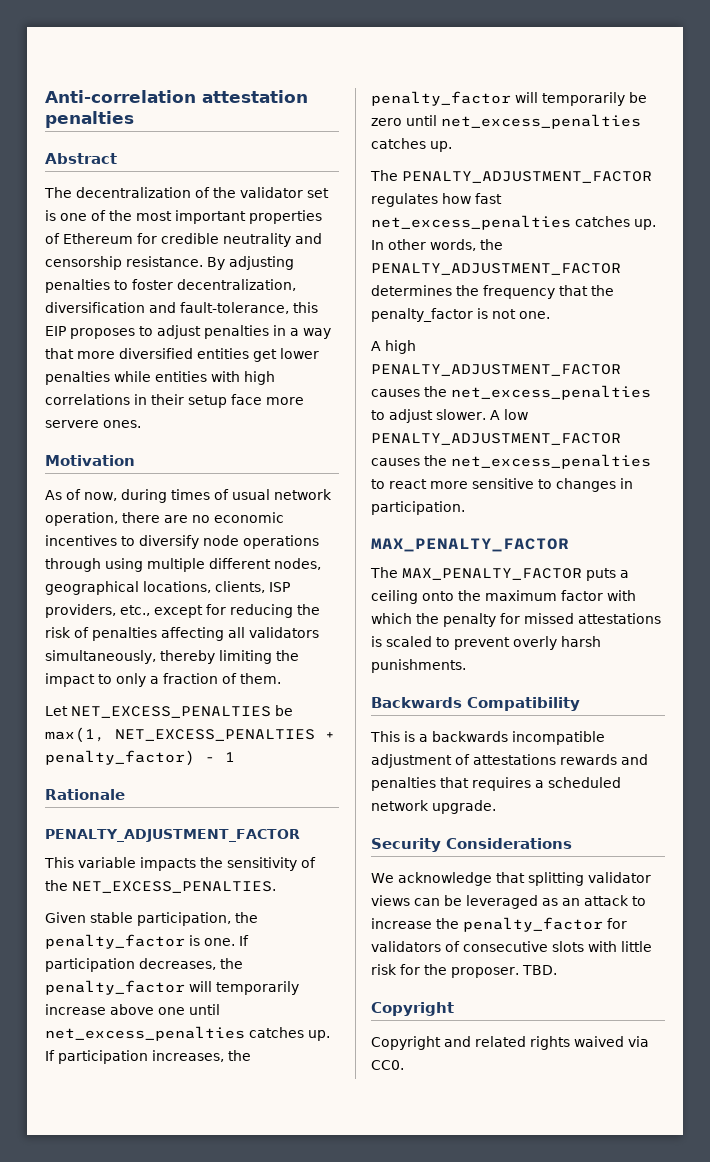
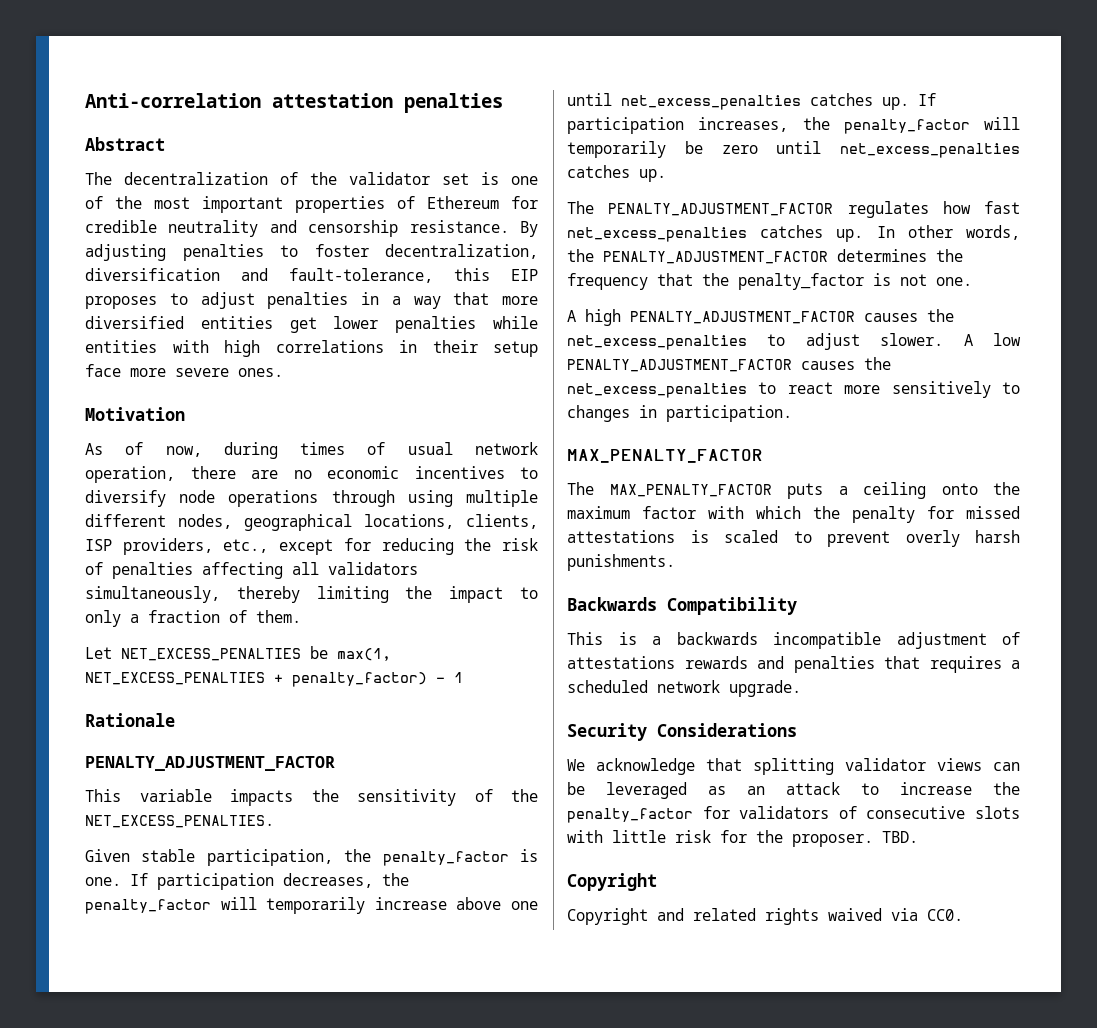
[45,420,99,428] servere -> [175,368,229,377] severe
[472,478,534,489] sensitive -> [891,381,991,398] sensitively

